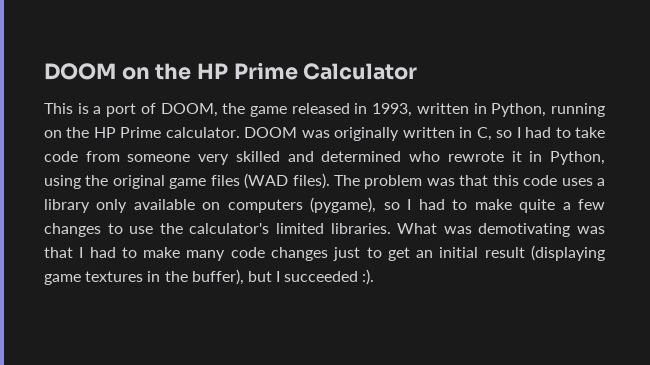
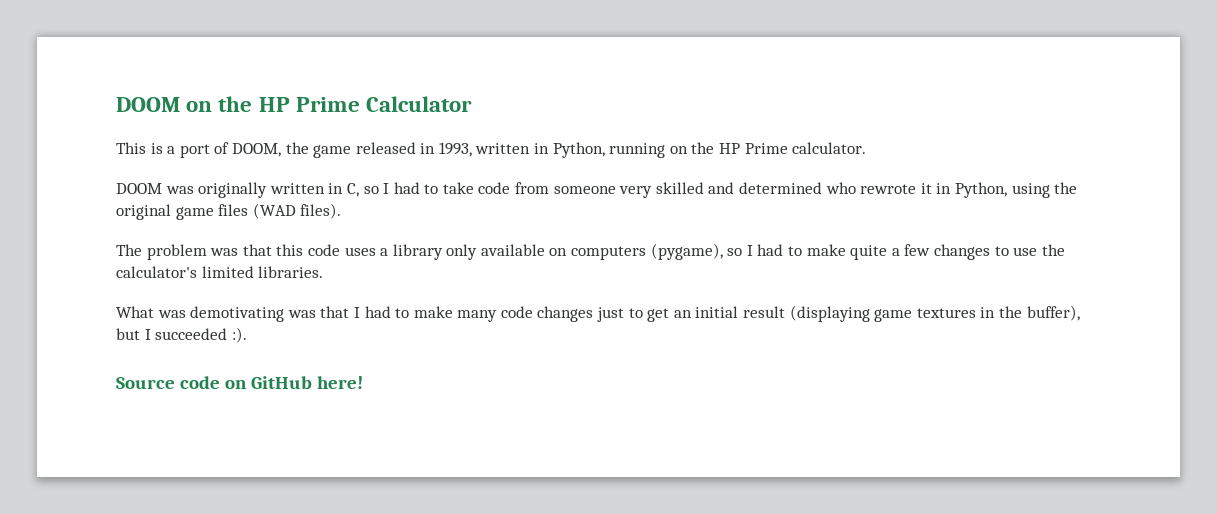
(240, 132) none -> (867, 148) //
(330, 181) none -> (342, 211) //
(391, 228) none -> (324, 272) //
(375, 277) none -> [116,376,363,389] // Source code on GitHub here!

